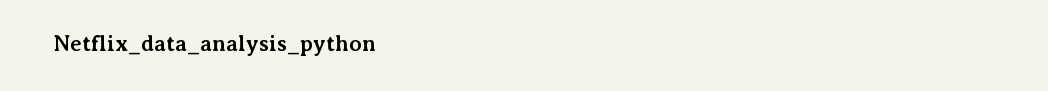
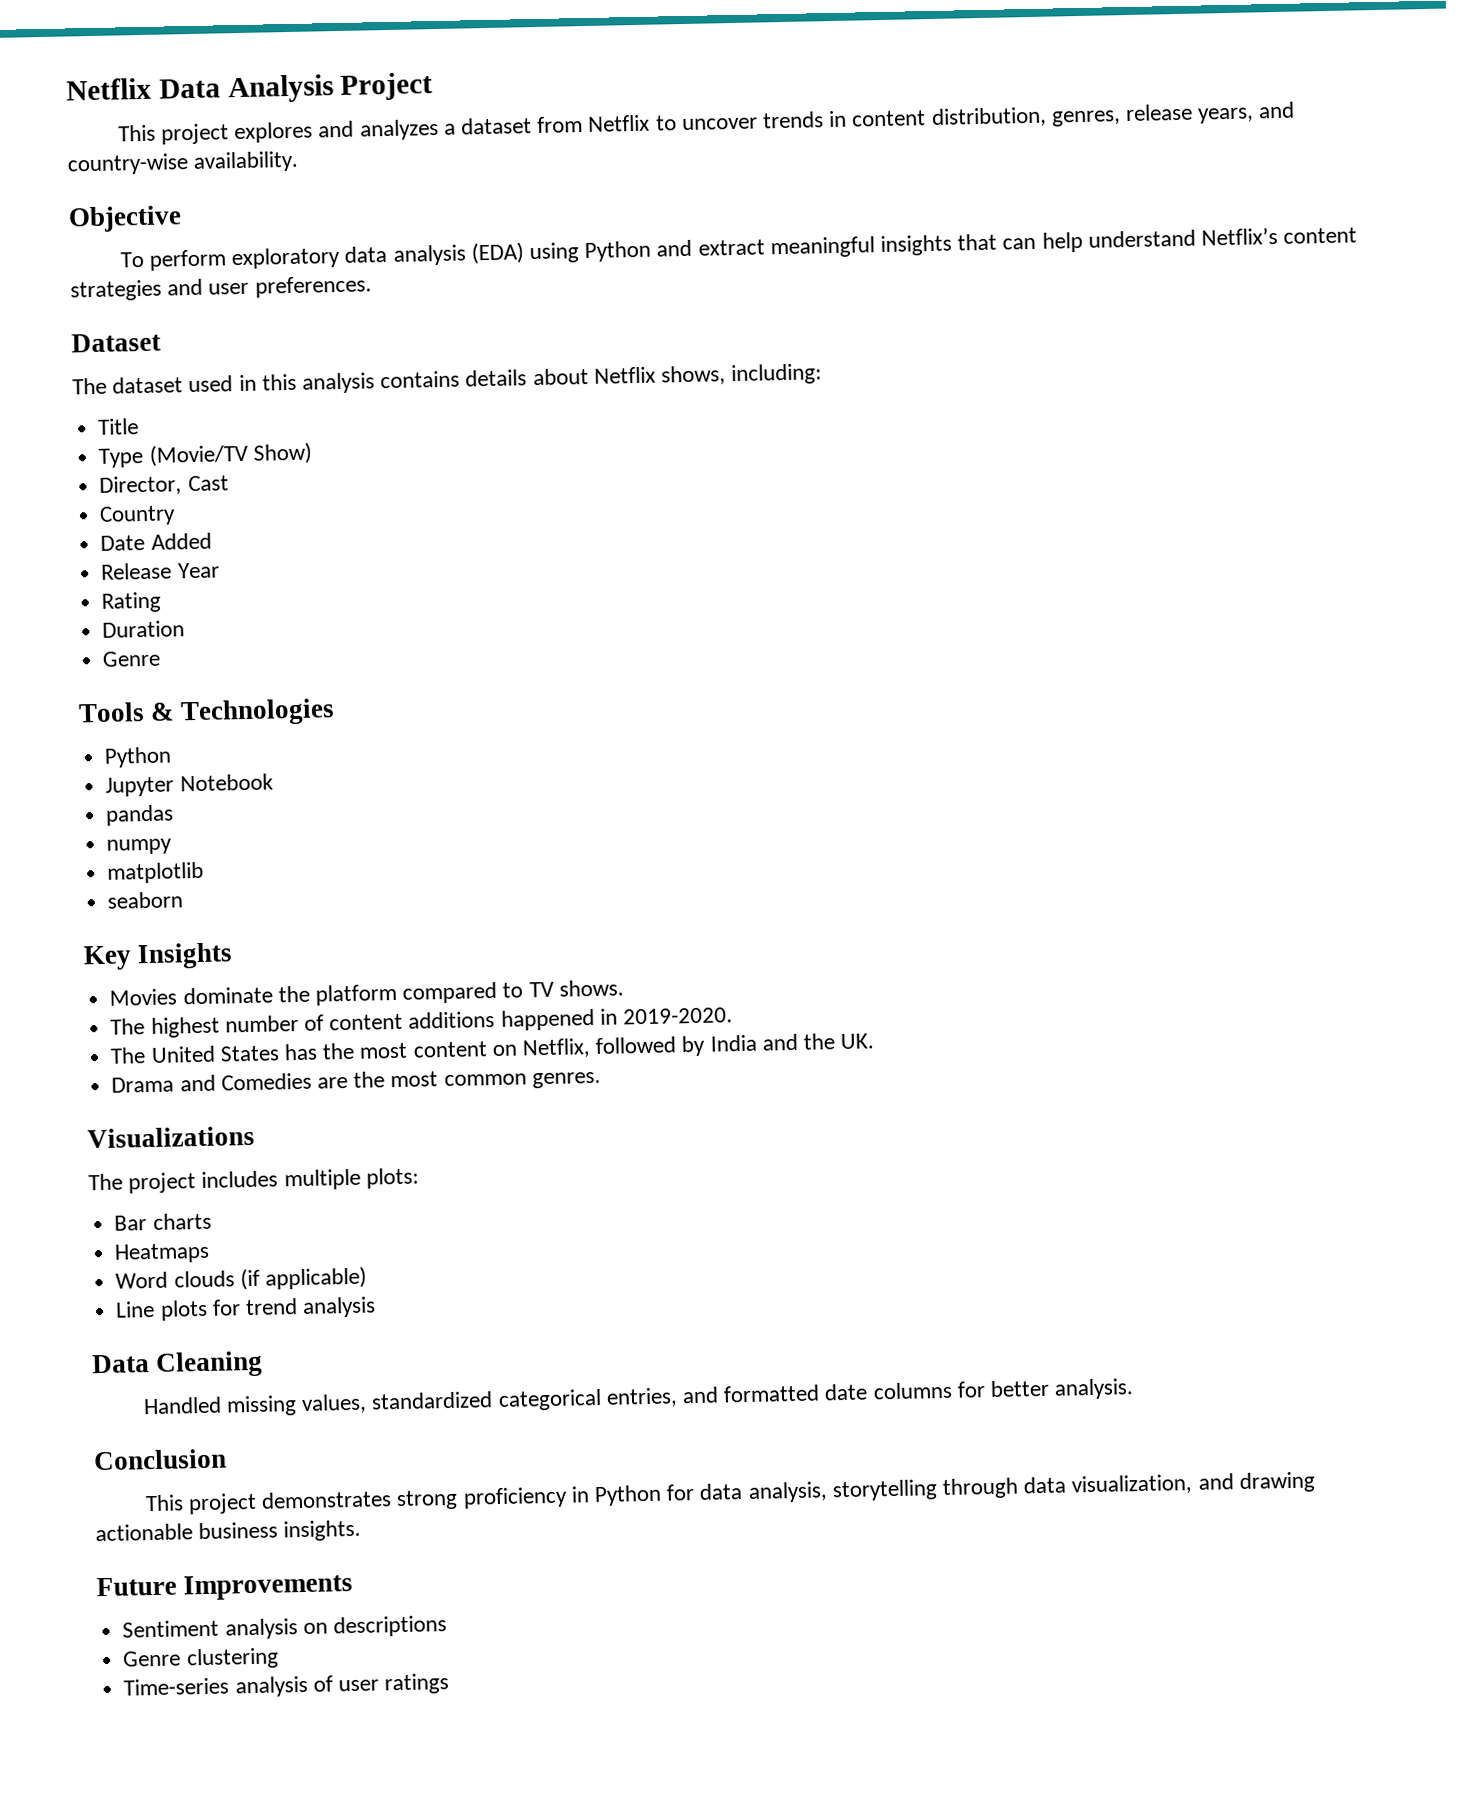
[53,35,376,56] Netflix_data_analysis_python -> [66,72,434,104] [117,101,1296,145] [67,150,300,176] [68,205,182,233] [119,226,1358,271] [70,275,372,302] [71,332,161,353] [72,363,823,395] [98,418,140,435] [98,442,312,468] [99,475,229,496] [99,505,177,526] [100,532,212,551] [100,562,220,580] [101,591,162,613] [102,620,186,638] [102,650,162,667] [78,698,335,727] [104,746,173,768] [105,773,274,797] [105,804,175,826] [106,838,173,855] [107,861,205,884] [107,891,184,909] [83,942,234,971] [109,979,624,1006] [110,1007,733,1038] [110,1033,875,1064] [111,1071,601,1093] [87,1125,255,1149] [88,1167,419,1194] [114,1212,212,1231] [114,1242,211,1264] [115,1266,367,1291] [115,1296,377,1321] [91,1350,264,1378] [142,1378,1135,1417] [93,1448,227,1471] [144,1471,1315,1515] [95,1519,362,1542] [96,1572,354,1601] [122,1615,447,1640] [122,1647,279,1670] [123,1673,450,1698] Netflix Data Analysis Project // This project explores and analyzes a dataset from Netflix to uncover trends in content distribution, genres, release years, and country-wise availability. // Objective // To perform exploratory data analysis (EDA) using Python and extract meaningful insights that can help understand Netflix’s content strategies and user preferences. // Dataset // The dataset used in this analysis contains details about Netflix shows, including: // Title // Type (Movie/TV Show) // Director, Cast // Country // Date Added // Release Year // Rating // Duration // Genre // Tools & Technologies // Python // Jupyter Notebook // pandas // numpy // matplotlib // seaborn // Key Insights // Movies dominate the platform compared to TV shows. // The highest number of content additions happened in 2019-2020. // The United States has the most content on Netflix, followed by India and the UK. // Drama and Comedies are the most common genres. // Visualizations // The project includes multiple plots: // Bar charts // Heatmaps // Word clouds (if applicable) // Line plots for trend analysis // Data Cleaning // Handled missing values, standardized categorical entries, and formatted date columns for better analysis. // Conclusion // This project demonstrates strong proficiency in Python for data analysis, storytelling through data visualization, and drawing actionable business insights. // Future Improvements // Sentiment analysis on descriptions // Genre clustering // Time-series analysis of user ratings

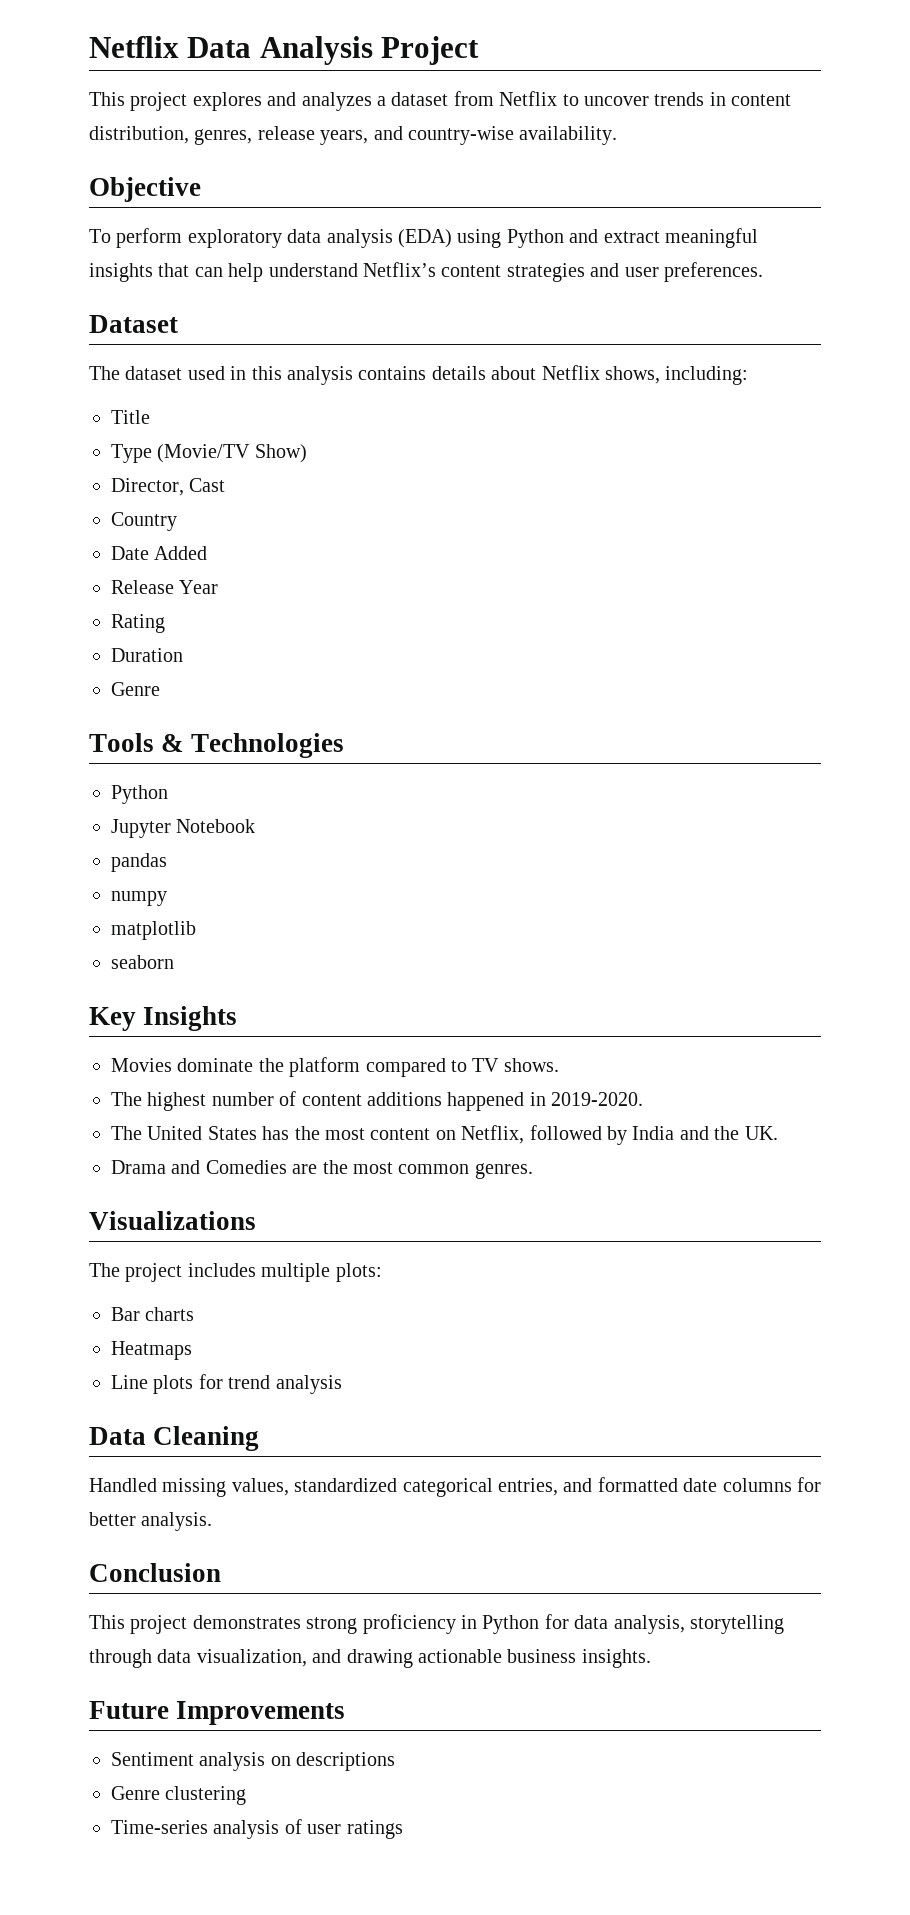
[115,1266,367,1291] // Word clouds (if applicable) -> (192, 1350) none

